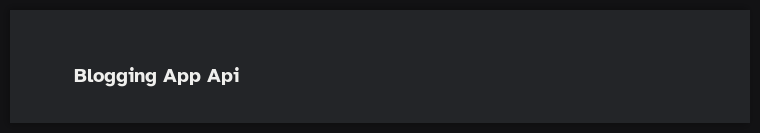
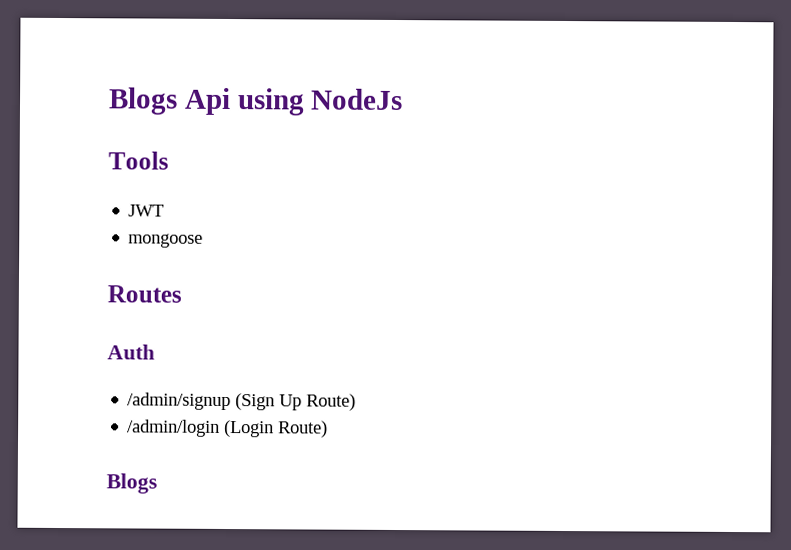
[74,67,239,87] Blogging App Api -> [108,87,404,116] [108,151,169,170] [128,204,165,217] [128,233,204,248] [107,285,182,303] [107,344,155,360] [127,392,357,411] [127,419,329,438] [106,473,157,494] Blogs Api using NodeJs // Tools // JWT // mongoose // Routes // Auth // /admin/signup (Sign Up Route) // /admin/login (Login Route) // Blogs

